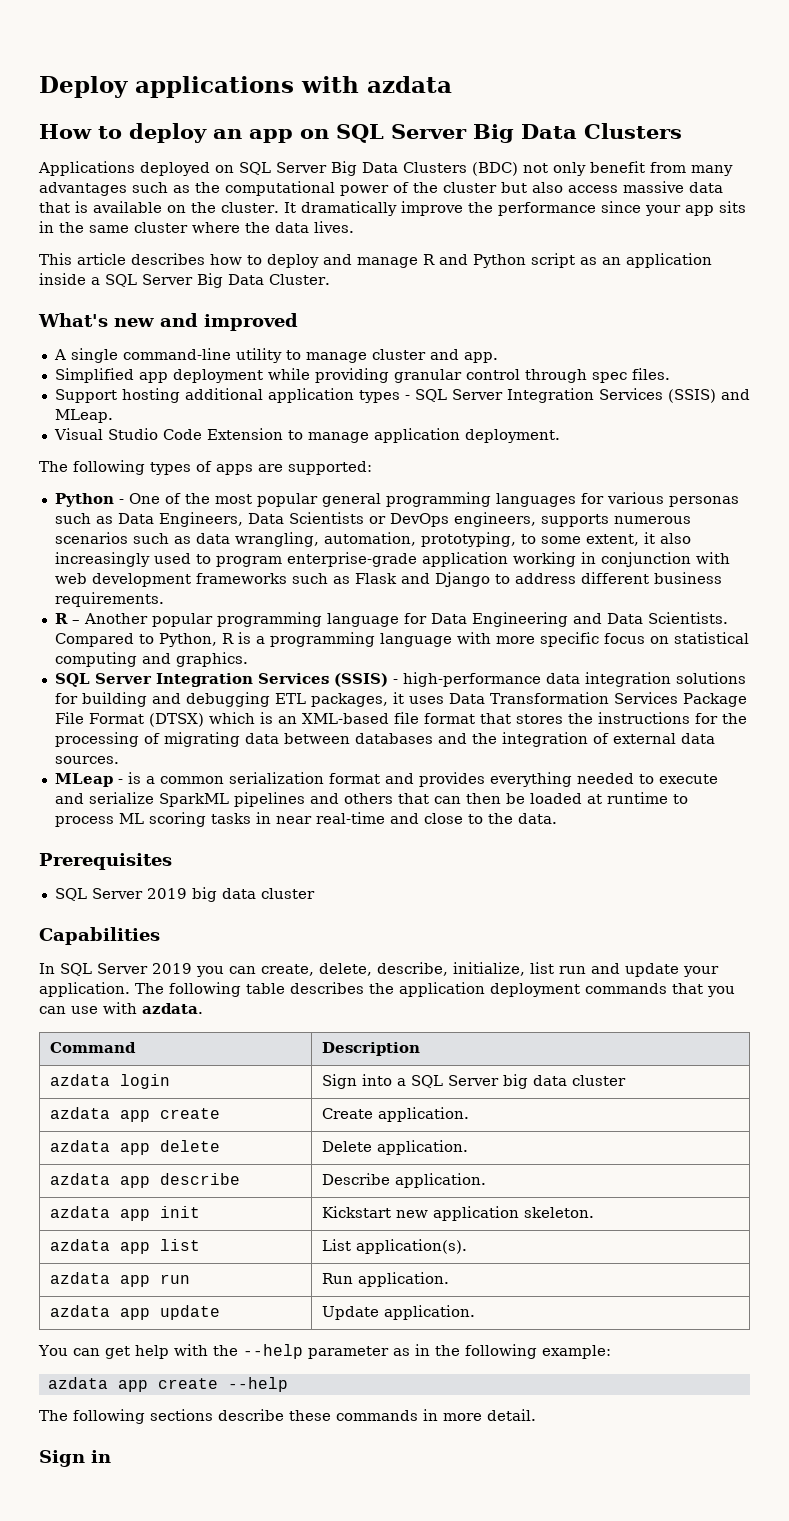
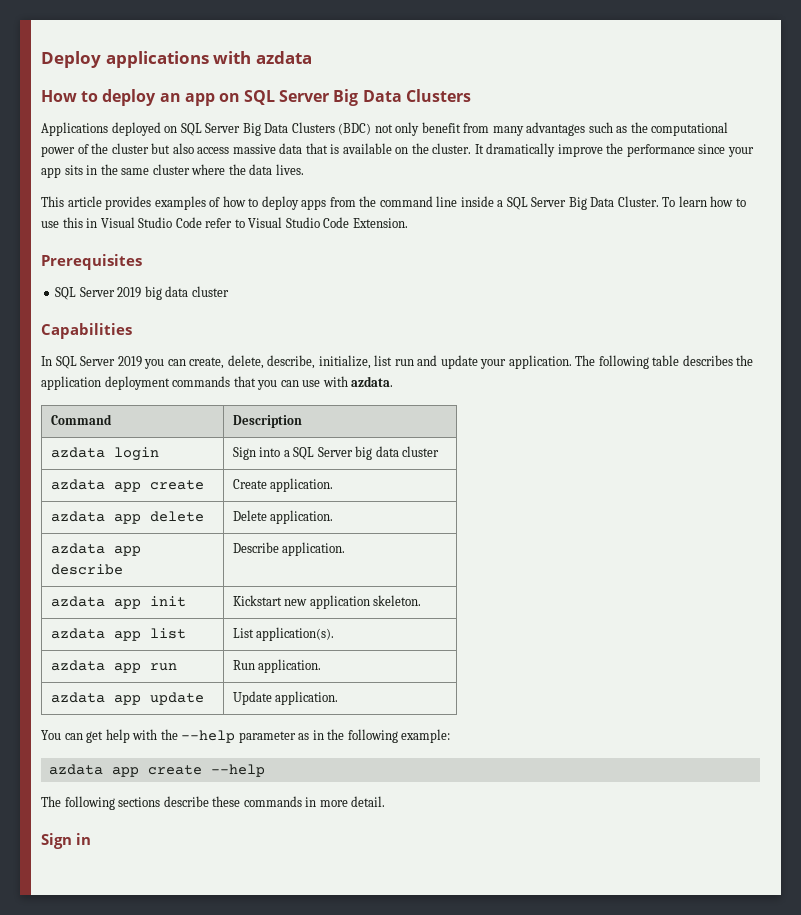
[131,253,712,268] describes how to deploy and manage R and Python script as an application -> [105,196,458,210] provides examples of how to deploy apps from the command line
[38,313,298,331] [53,348,498,363] [54,368,670,383] [54,388,750,403] [54,409,113,423] [53,428,560,443] [39,460,372,475] [54,492,739,507] [54,512,691,527] [54,532,691,547] [54,552,730,567] [54,572,722,587] [54,592,164,607] [54,612,728,627] [54,632,749,647] [54,652,248,667] [54,672,746,687] [54,692,747,707] [54,712,747,727] [54,732,715,747] [54,756,119,764] [54,772,718,787] [54,792,688,807] [54,812,557,827] // What's new and improved // A single command-line utility to manage cluster and app. // Simplified app deployment while providing granular control through spec files. // Support hosting additional application types - SQL Server Integration Services (SSIS) and MLeap. // Visual Studio Code Extension to manage application deployment. // The following types of apps are supported: // Python - One of the most popular general programming languages for various personas such as Data Engineers, Data Scientists or DevOps engineers, supports numerous scenarios such as data wrangling, automation, prototyping, to some extent, it also increasingly used to program enterprise-grade application working in conjunction with web development frameworks such as Flask and Django to address different business requirements. // R – Another popular programming language for Data Engineering and Data Scientists. Compared to Python, R is a programming language with more specific focus on statistical computing and graphics. // SQL Server Integration Services (SSIS) - high-performance data integration solutions for building and debugging ETL packages, it uses Data Transformation Services Package File Format (DTSX) which is an XML-based file format that stores the instructions for the processing of migrating data between databases and the integration of external data sources. // MLeap - is a common serialization format and provides everything needed to execute and serialize SparkML pipelines and others that can then be loaded at runtime to process ML scoring tasks in near real-time and close to the data. -> [662,196,746,207] [41,217,408,228] To learn how to use this in Visual Studio Code refer to Visual Studio Code Extension.

